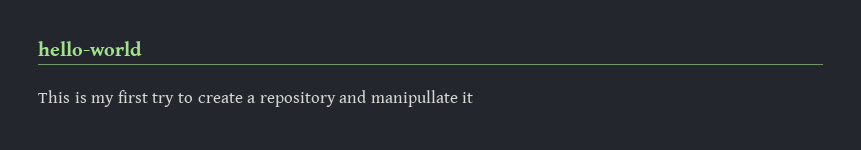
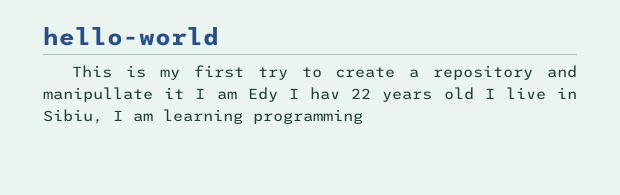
(474, 97) none -> [195,87,578,102] [43,109,363,124] I am Edy I hav 22 years old I live in Sibiu, I am learning programming

